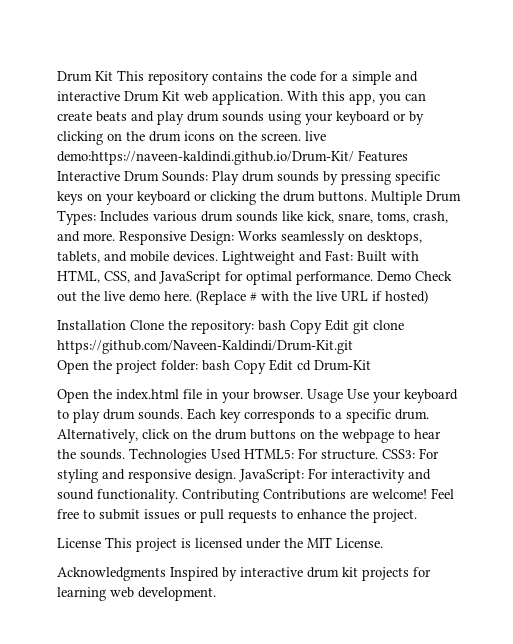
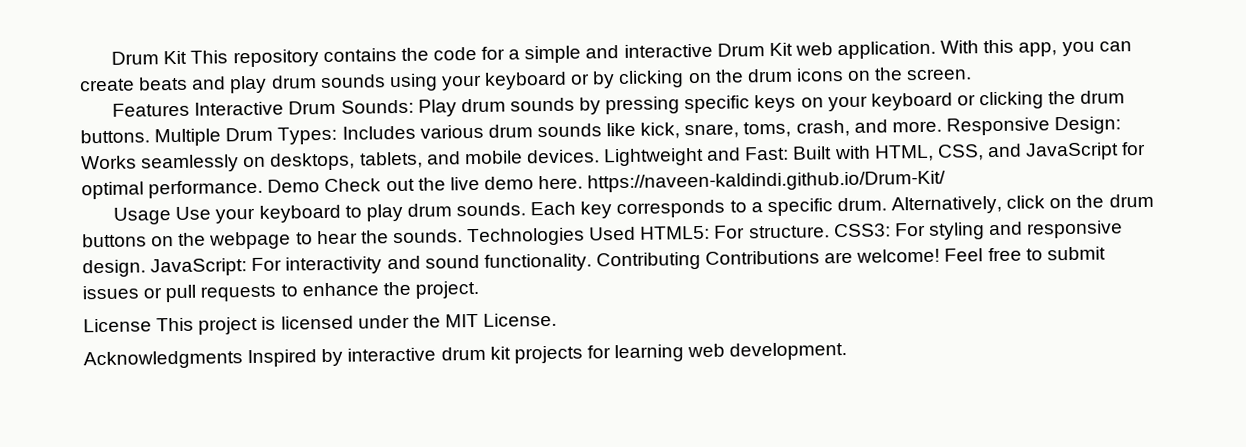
[305,131,326,141] [57,151,354,165] live demo:https://naveen-kaldindi.github.io/Drum-Kit/ -> (973, 74) //
[196,290,428,305] [57,319,404,334] [57,340,353,354] [57,359,371,374] [57,389,303,403] (Replace # with the live URL if hosted) // Installation Clone the repository: bash Copy Edit git clone https://github.com/Naveen-Kaldindi/Drum-Kit.git // Open the project folder: bash Copy Edit cd Drum-Kit // Open the index.html file in your browser. -> [587,170,947,193] https://naveen-kaldindi.github.io/Drum-Kit/ //

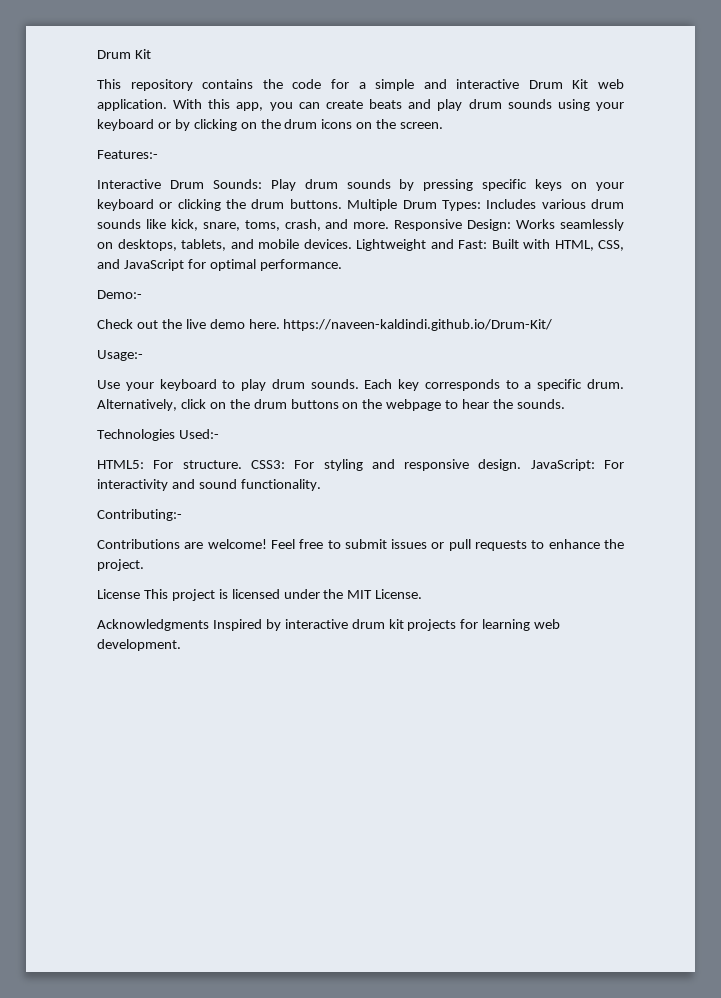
[111,50,188,65] Drum Kit -> [97,49,151,59] Drum Kit //
[112,102,191,117] Features -> [97,150,158,159] Features:- //
[267,179,321,193] Demo -> [97,290,142,299] // Demo:- //
[113,207,172,225] Usage -> [97,350,143,361] Usage:- //
[467,226,637,247] Technologies Used -> [97,429,219,441] // Technologies Used:- //
[595,251,701,271] Contributing -> [97,509,182,521] // Contributing:- //

